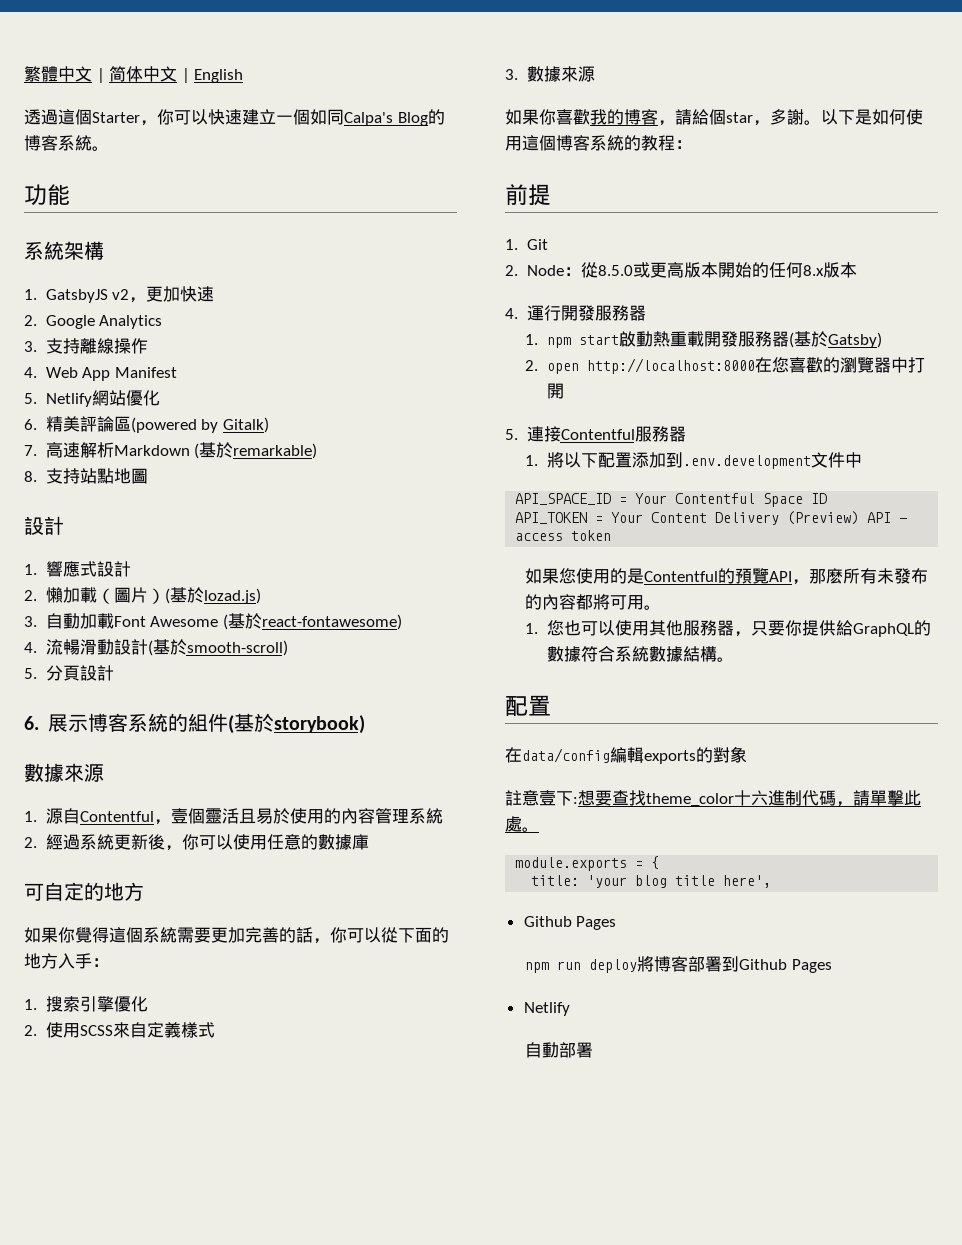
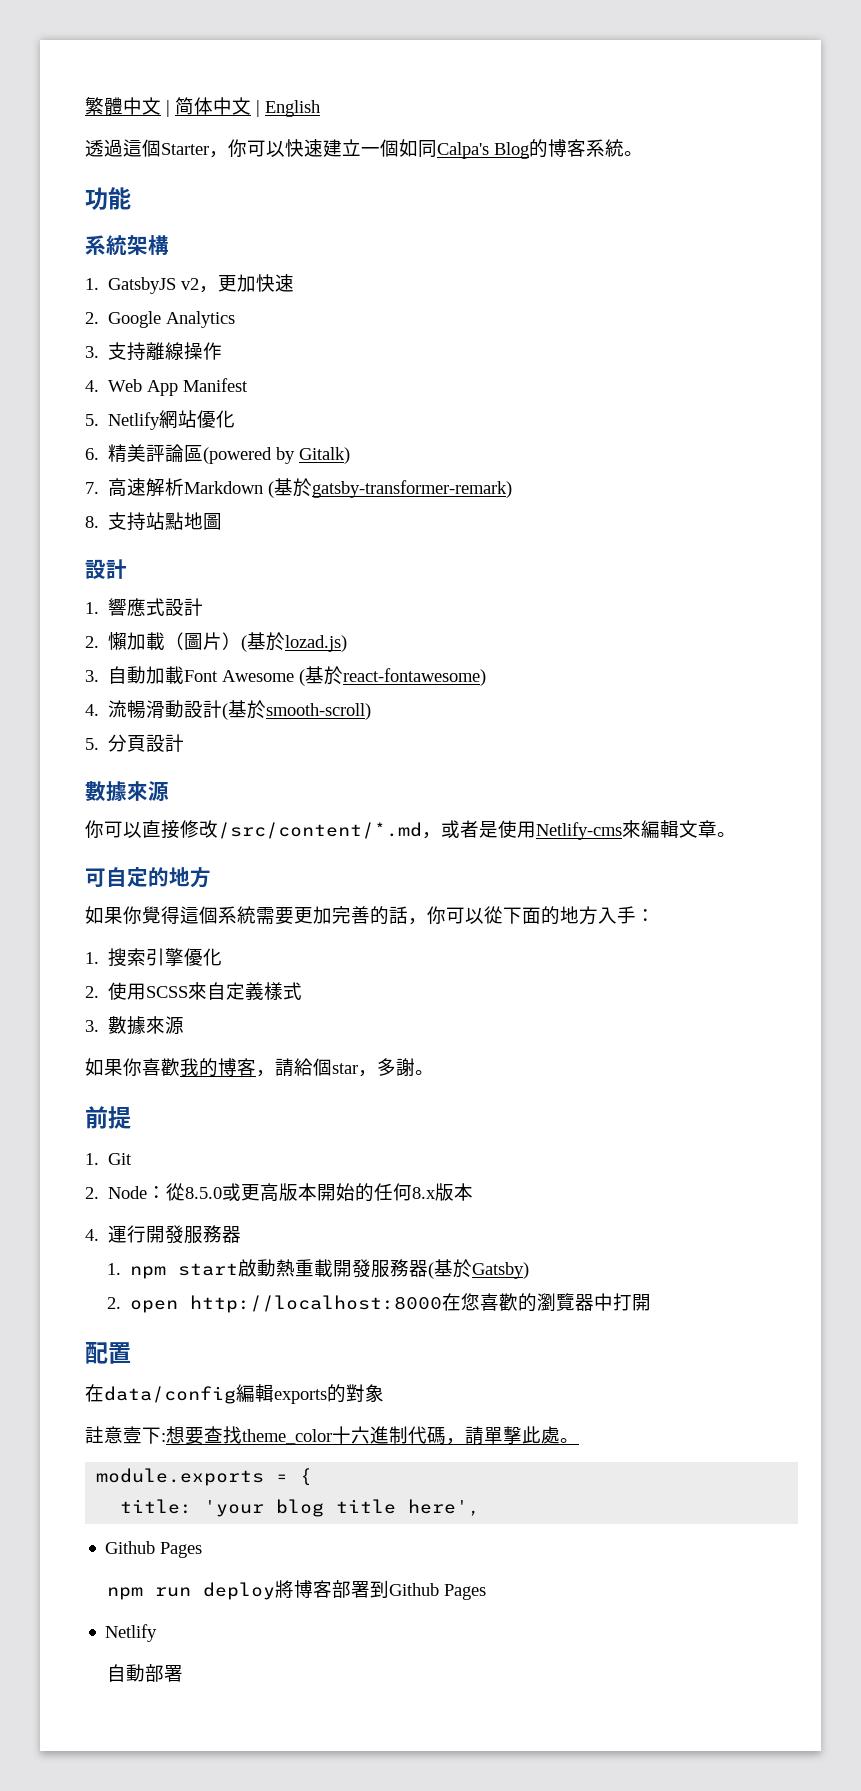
[233,443,318,459] remarkable) -> [312,480,513,498] gatsby-transformer-remark)
[24,713,365,734] [24,763,104,782] [24,808,443,825] [24,834,369,851] 6.展示博客系統的組件(基於storybook) // 數據來源 // 1.源自Contentful，壹個靈活且易於使用的內容管理系統 // 2.經過系統更新後，你可以使用任意的數據庫 -> [85,781,169,802] [85,820,736,840] 數據來源 // 你可以直接修改/src/content/*.md，或者是使用Netlify-cms來編輯文章。
[821,109,923,125] [505,134,692,151] 以下是如何使用這個博客系統的教程： -> (434, 1072) none
[505,426,686,442] [525,452,862,469] [515,493,828,507] [515,511,908,525] [515,530,612,541] [525,568,929,585] [525,594,662,610] [525,620,931,637] [546,646,734,662] // 5.連接Contentful服務器 // 1.將以下配置添加到.env.development文件中 // API_SPACE_ID = Your Contentful Space ID // API_TOKEN = Your Content Delivery (Preview) API - access token // 如果您使用的是Contentful的預覽API，那麽所有未發布的內容都將可用。 // 1.您也可以使用其他服務器，只要你提供給GraphQL的數據符合系統數據結構。 -> (652, 1302) none

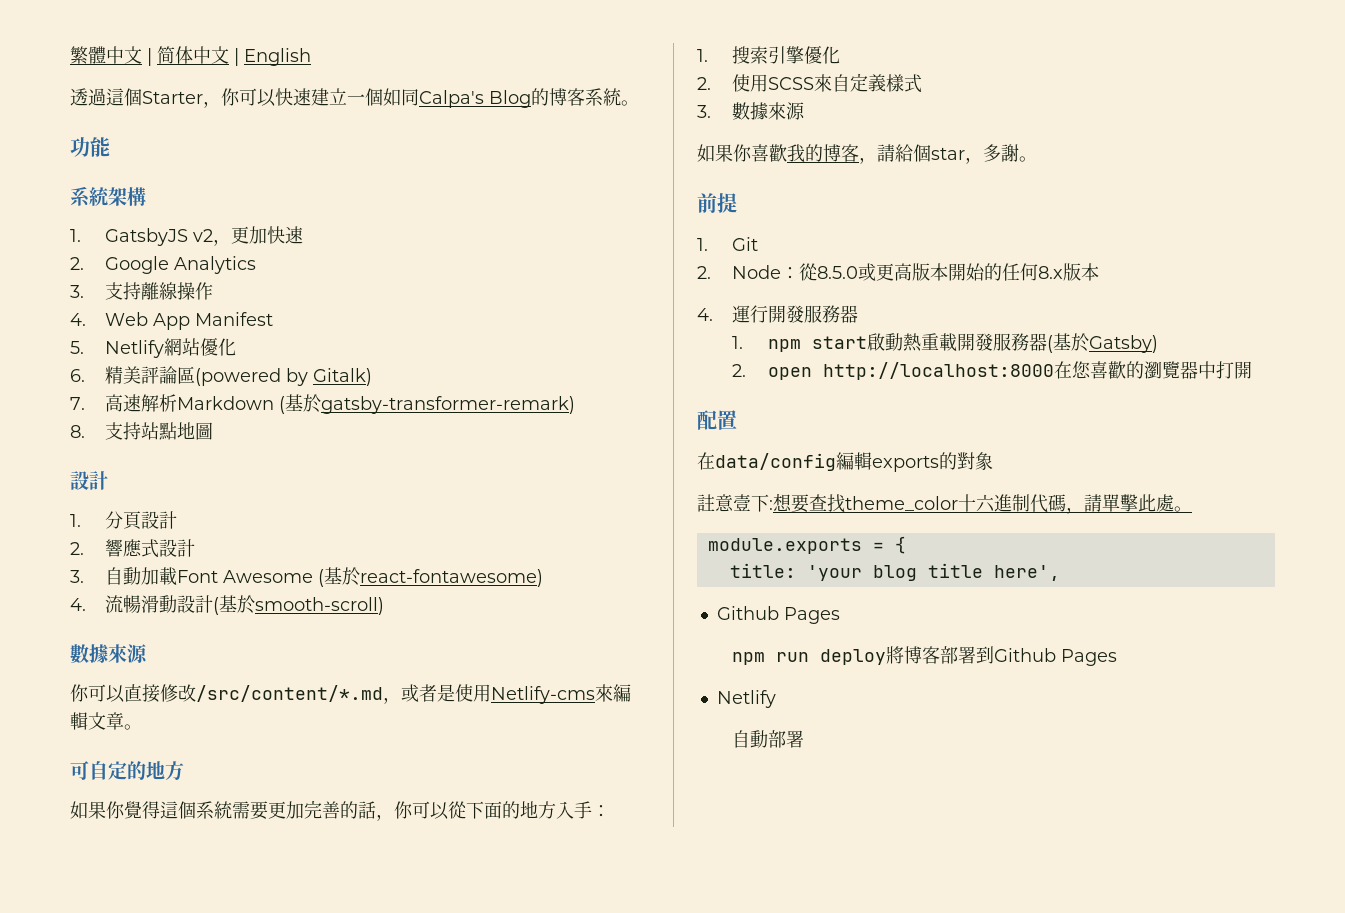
(99, 608) none -> [105,511,178,530] [70,542,84,555] 分頁設計 // 2.
[85,632,348,652] // 2.懶加載（圖片）(基於lozad.js) -> (196, 548) none
[85,734,185,752] // 5.分頁設計 -> (385, 606) none

